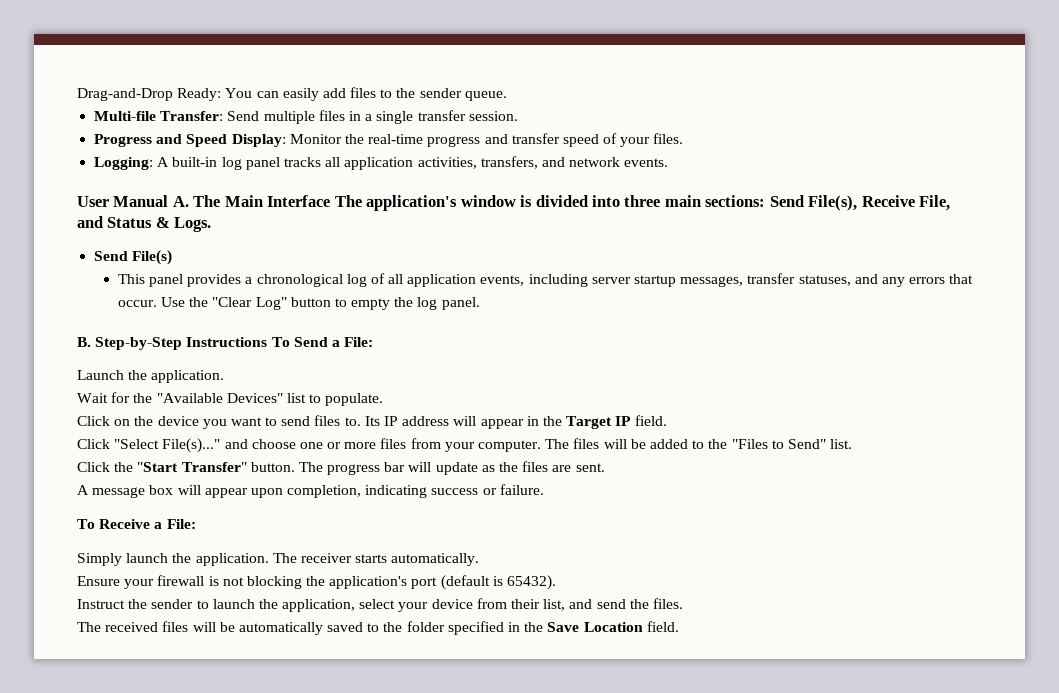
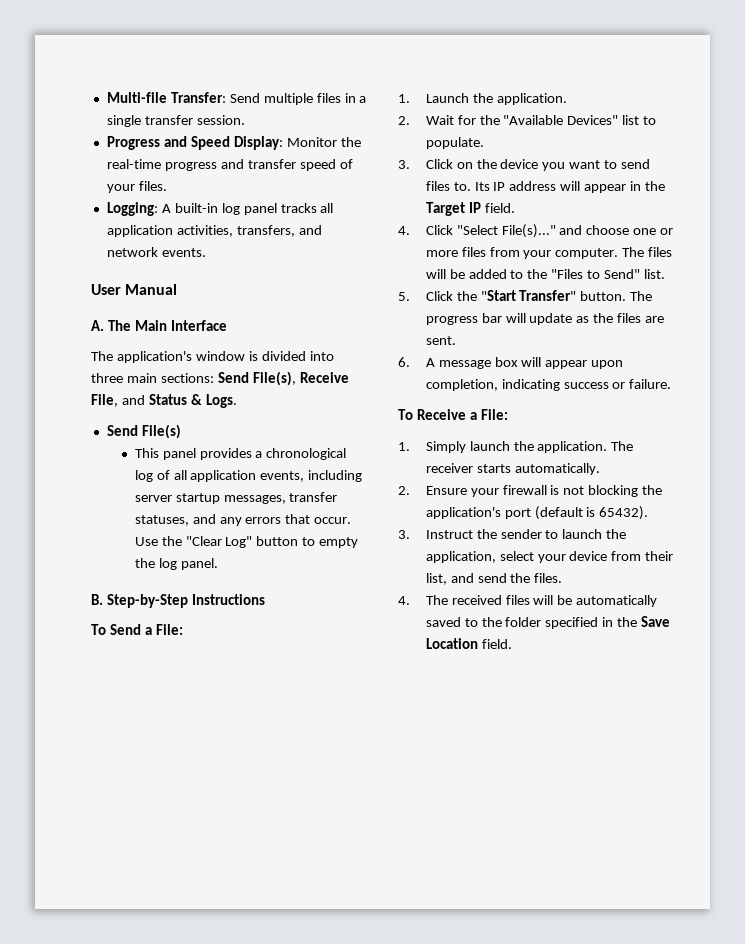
[77,87,507,101] Drag-and-Drop Ready: You can easily add files to the sender queue. // -> (106, 97) none
(169, 201) none -> (178, 289) //
(331, 201) none -> (227, 325) //
(268, 342) none -> (265, 599) //
(374, 342) none -> [398,94,410,103] 1.
(225, 376) none -> [398,116,410,125] 2.
(384, 399) none -> [398,160,410,169] 3.
(667, 420) none -> [398,226,410,235] 4.
(853, 444) none -> [398,292,410,301] 5.
(605, 467) none -> [398,357,410,367] 6.
(196, 524) none -> [398,442,410,451] 1.
(480, 559) none -> [398,486,410,495] 2.
(557, 582) none -> [398,530,410,539] 3.
(683, 603) none -> [398,596,410,605] 4.

